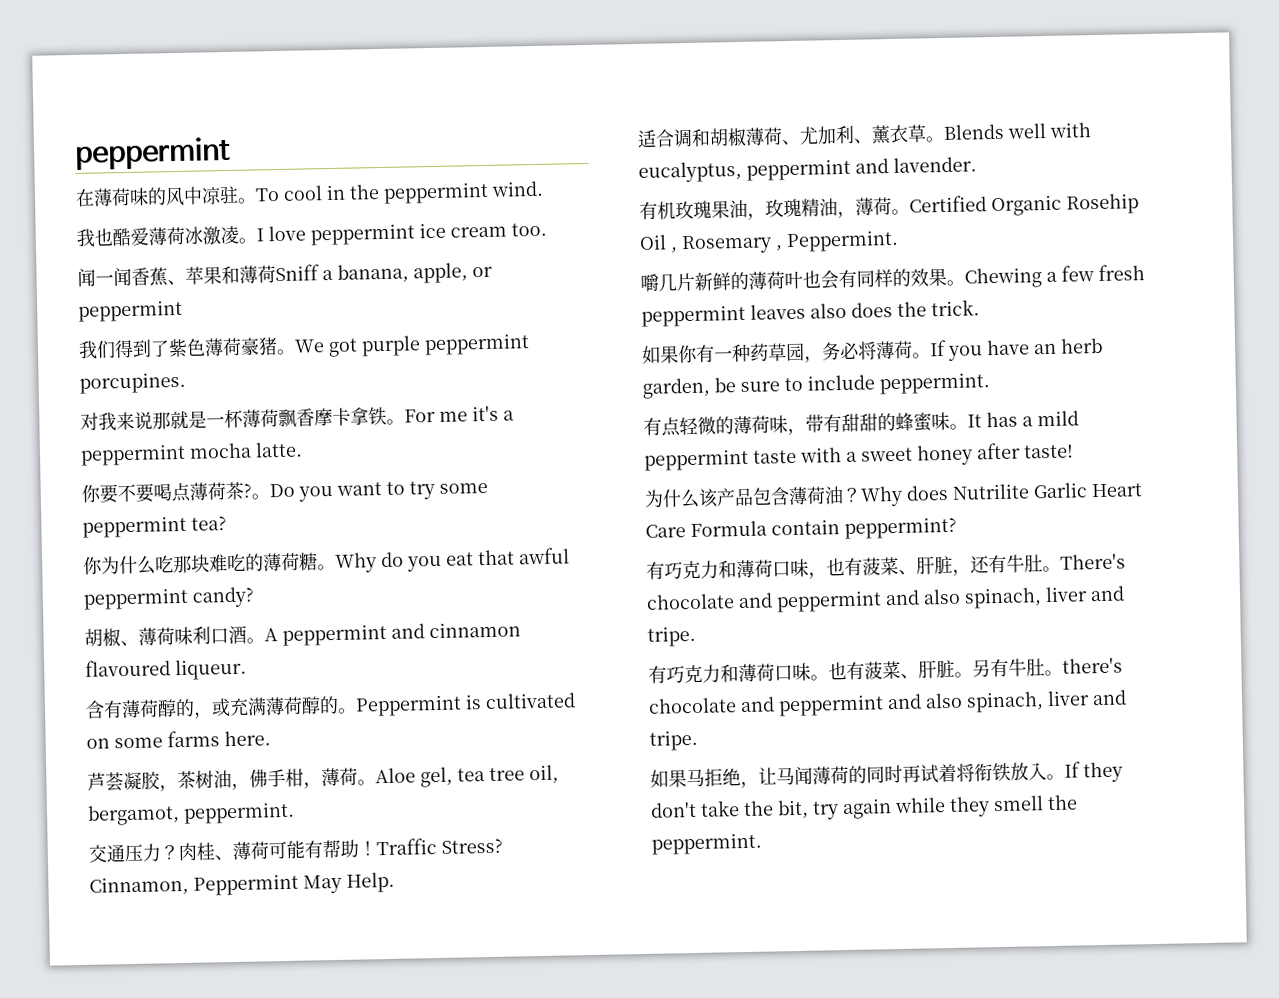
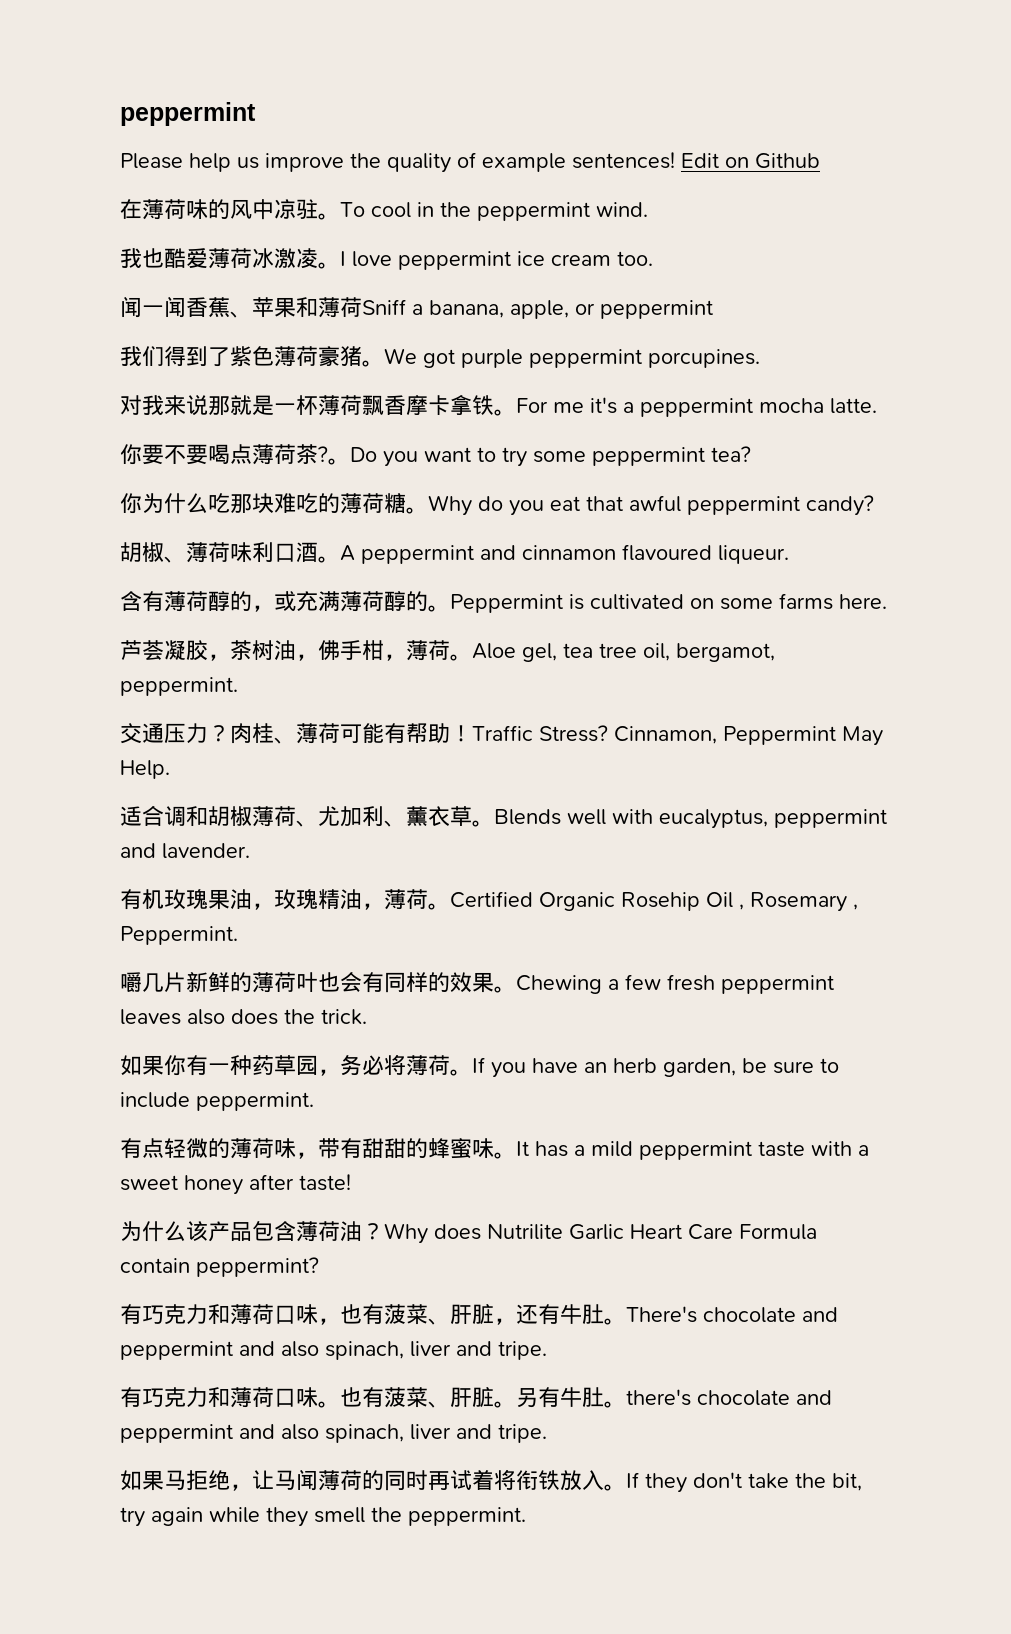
[74,136,231,170] peppermint -> [120,102,256,126] [120,152,820,173] peppermint // Please help us improve the quality of example sentences! Edit on Github

